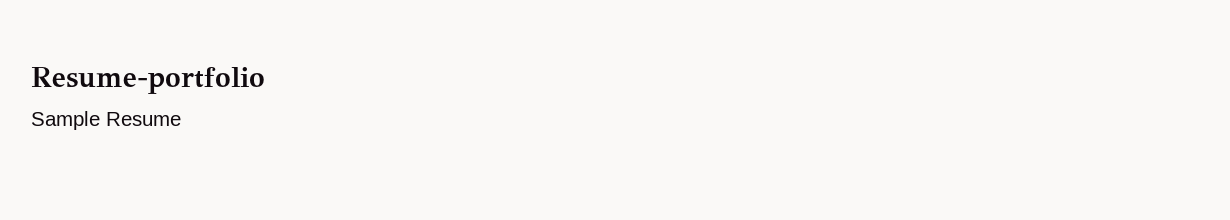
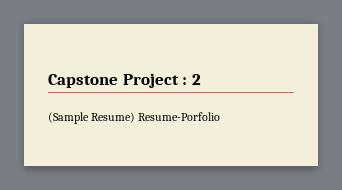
[31,67,265,94] [31,111,181,130] Resume-portfolio // Sample Resume -> [48,73,201,88] [48,112,221,124] Capstone Project : 2 // (Sample Resume) Resume-Porfolio

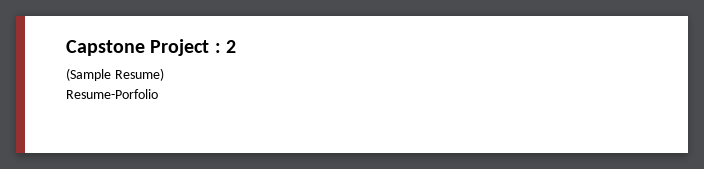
(136, 117) none -> (164, 74) //

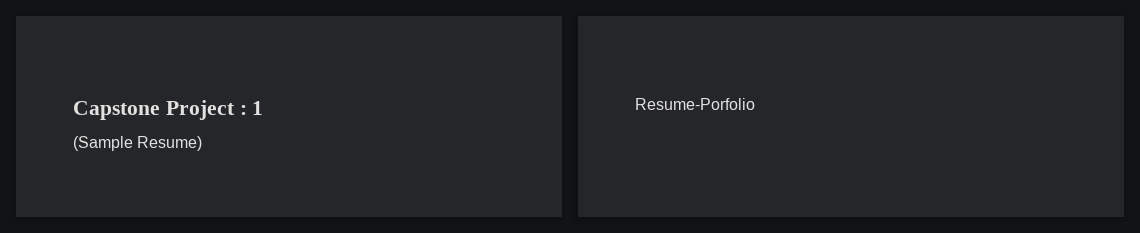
[225,40,236,53] 2 -> [252,101,264,115] 1

